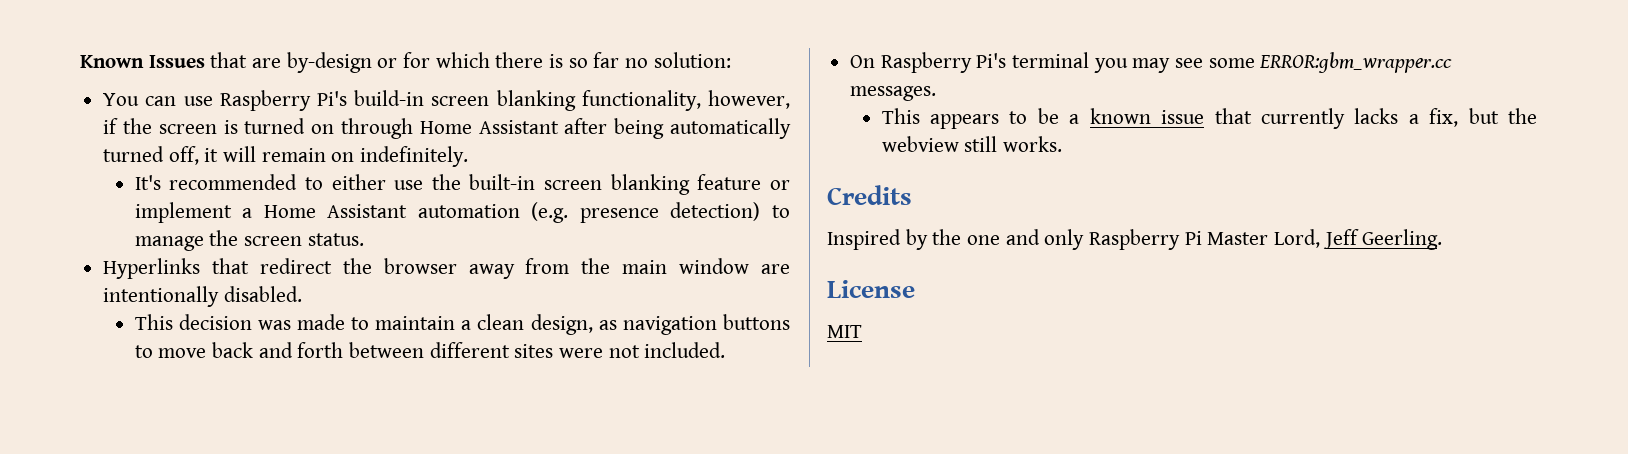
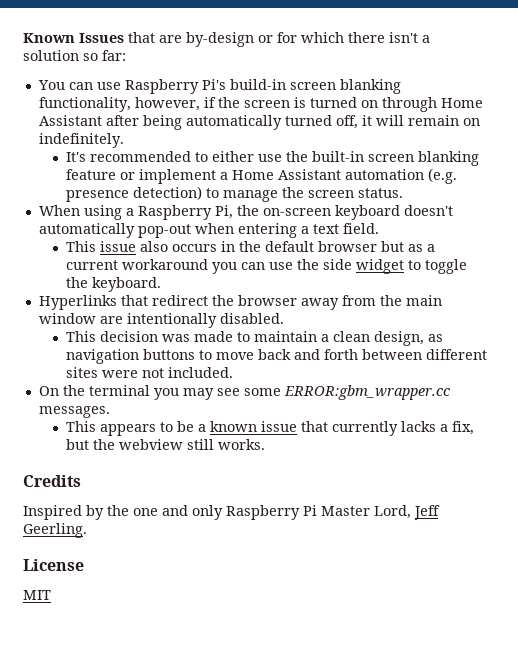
[549,52,731,68] is so far no solution: -> [389,32,430,43] [23,50,126,61] isn't a solution so far:
(364, 239) none -> [38,205,453,220] [38,223,379,238] [65,241,435,252] [65,259,467,274] [65,277,161,292] // When using a Raspberry Pi, the on-screen keyboard doesn't automatically pop-out when entering a text field. // This issue also occurs in the default browser but as a current workaround you can use the side widget to toggle the keyboard.
[880,52,1007,73] Raspberry Pi's -> [62,385,85,396] the

